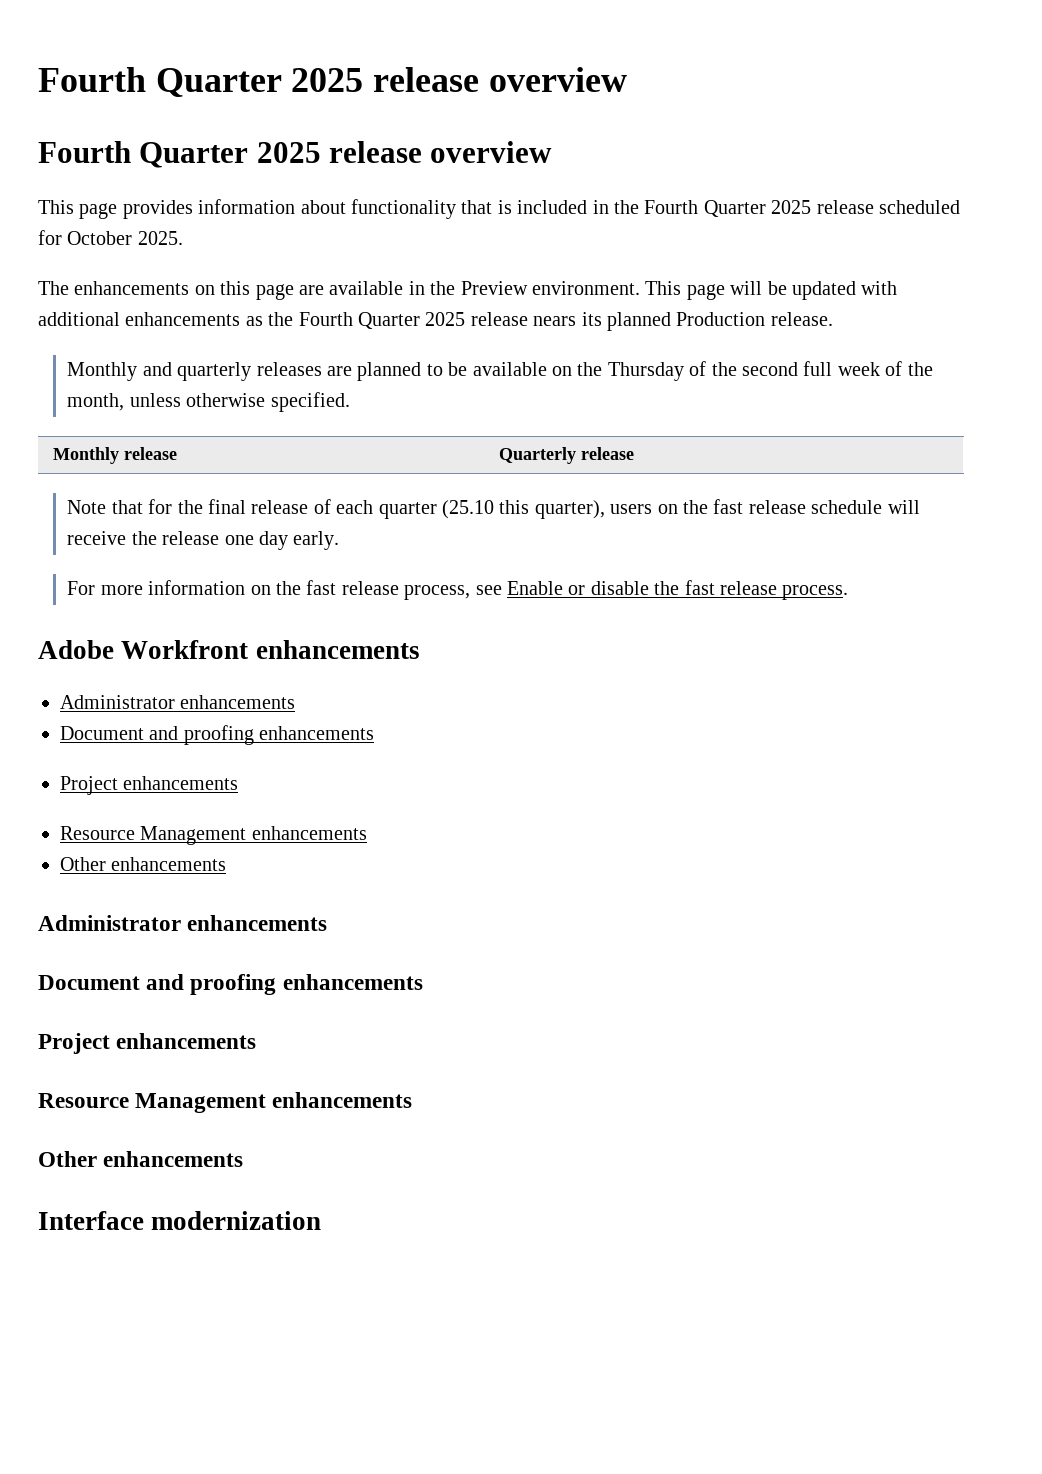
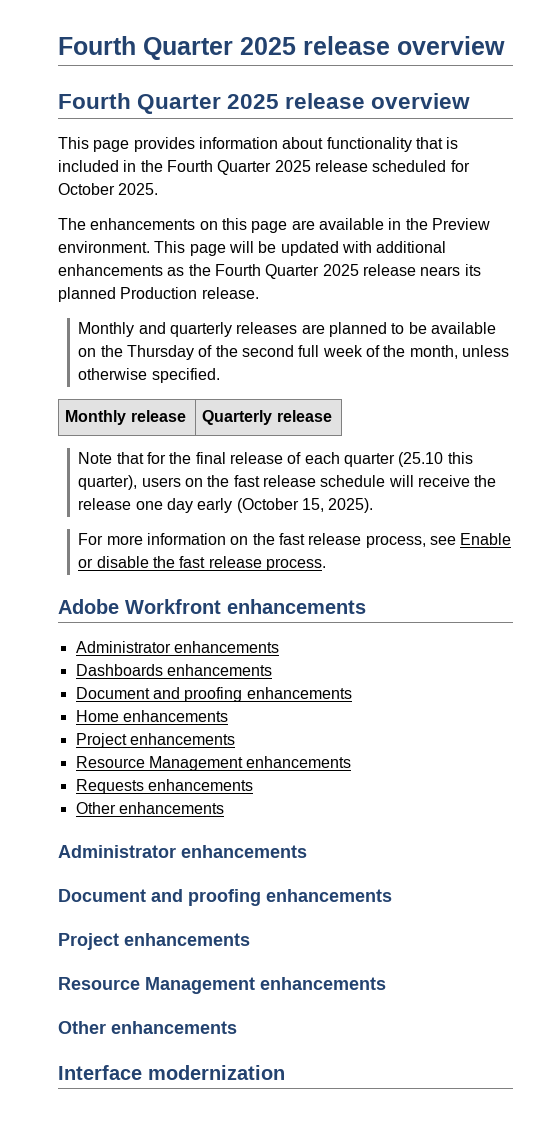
[293,531,340,550] early. -> [197,498,374,513] early (October 15, 2025).
[60,725,375,745] [60,776,239,795] [60,826,367,845] // Document and proofing enhancements // Project enhancements // Resource Management enhancements -> [75,664,272,676] [75,687,352,702] [75,710,228,722] [75,733,235,748] [75,756,352,771] [75,779,253,794] // Dashboards enhancements // Document and proofing enhancements // Home enhancements // Project enhancements // Resource Management enhancements // Requests enhancements

